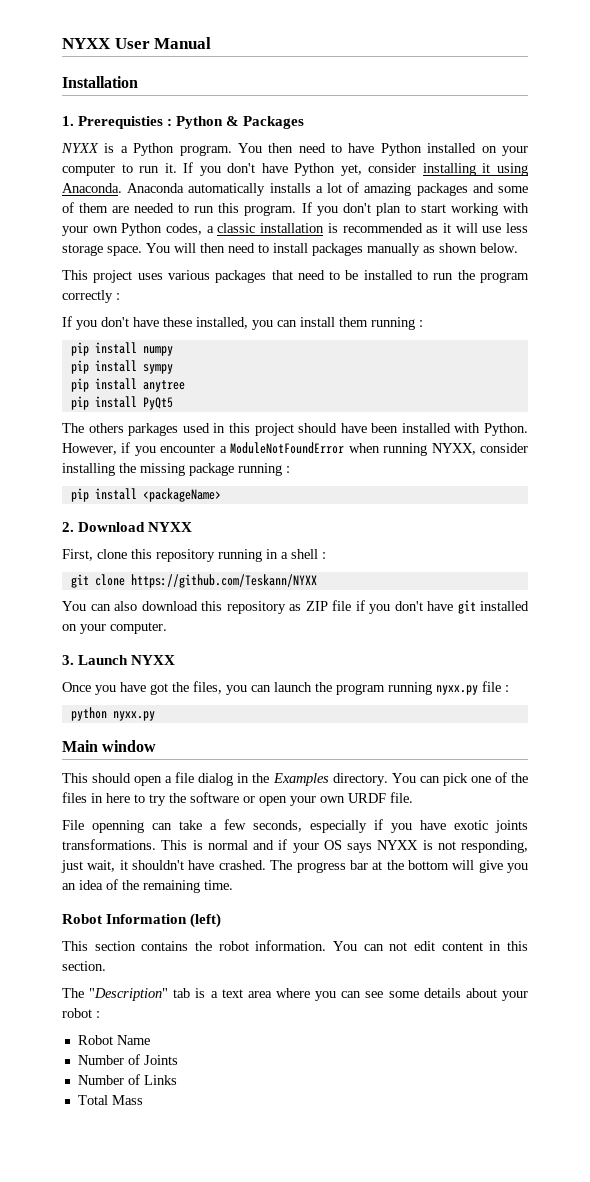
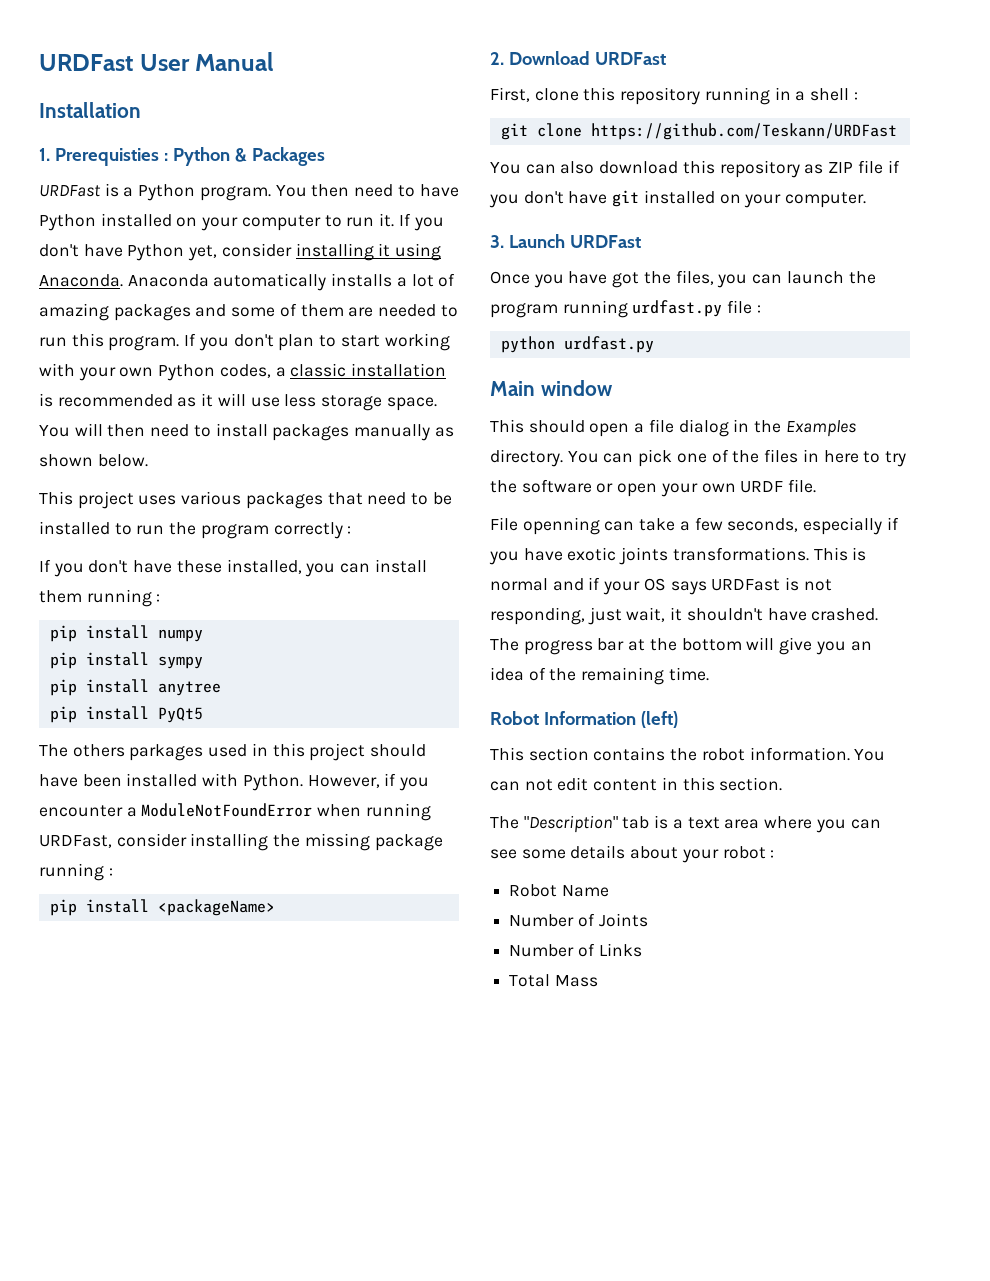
[62,38,111,49] NYXX -> [39,54,133,71] URDFast
[61,143,99,153] NYXX -> [39,185,101,197] URDFast
[431,443,476,455] NYXX, -> [39,835,112,848] URDFast,
[148,522,193,532] NYXX -> [594,52,666,65] URDFast
[130,574,317,588] https://github.com/Teskann/NYXX -> [590,123,897,140] https://github.com/Teskann/URDFast
[131,655,176,665] NYXX -> [569,235,641,248] URDFast
[436,685,478,695] nyxx.py -> [632,300,723,317] urdfast.py
[112,711,155,721] nyxx.py -> [563,336,654,353] urdfast.py
[377,840,419,850] NYXX -> [711,579,781,591] URDFast

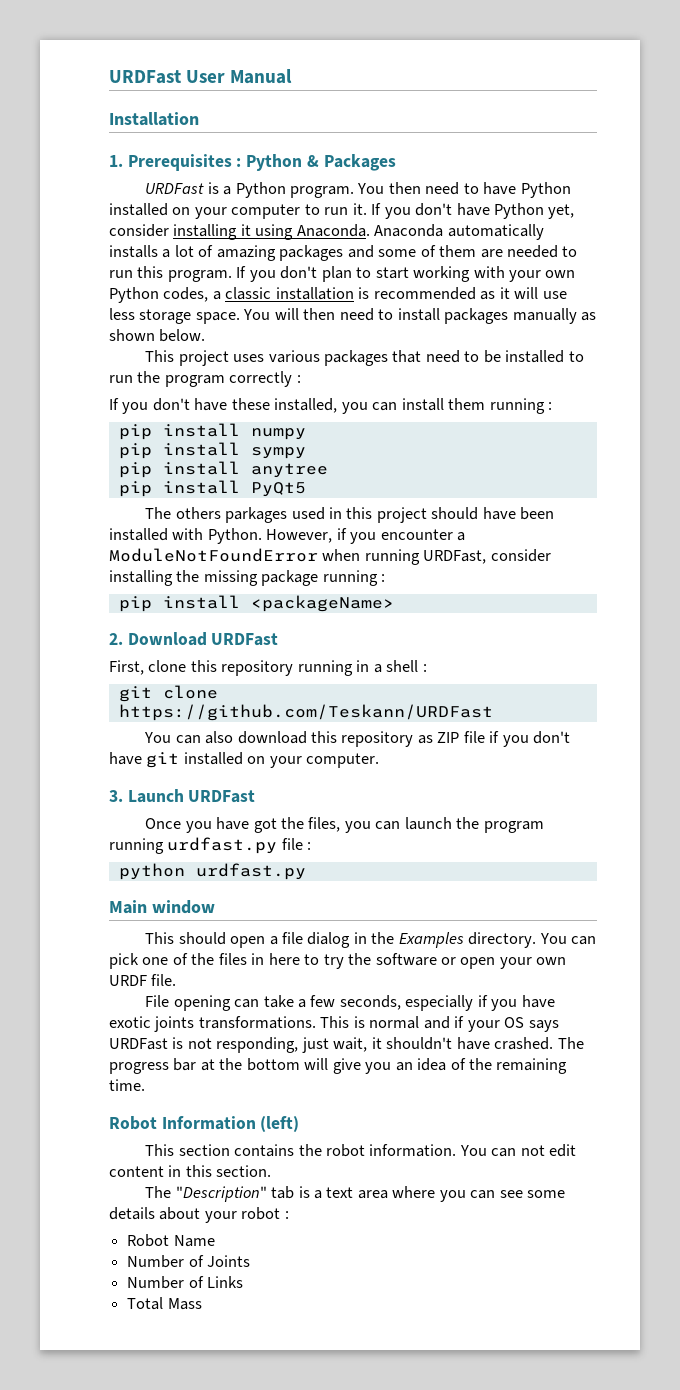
[54,148,159,166] Prerequisties -> [127,154,232,171] Prerequisites
[522,517,600,535] openning -> [173,995,231,1011] opening

